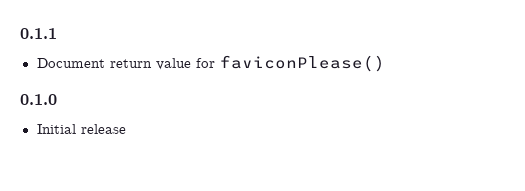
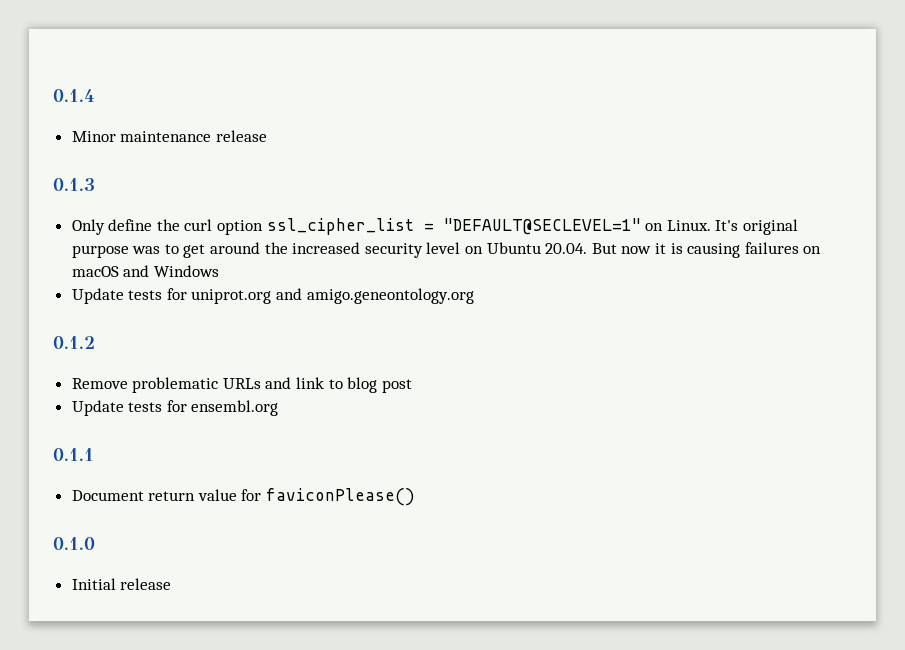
(20, 33) none -> [53,89,95,102] [71,130,267,142] [53,178,95,191] [71,218,799,235] [71,242,822,258] [71,265,219,277] [71,288,474,304] [53,336,95,349] [71,377,412,393] [71,400,279,416] 0.1.4 // Minor maintenance release // 0.1.3 // Only define the curl option ssl_cipher_list = "DEFAULT@SECLEVEL=1" on Linux. It's original purpose was to get around the increased security level on Ubuntu 20.04. But now it is causing failures on macOS and Windows // Update tests for uniprot.org and amigo.geneontology.org // 0.1.2 // Remove problematic URLs and link to blog post // Update tests for ensembl.org //

